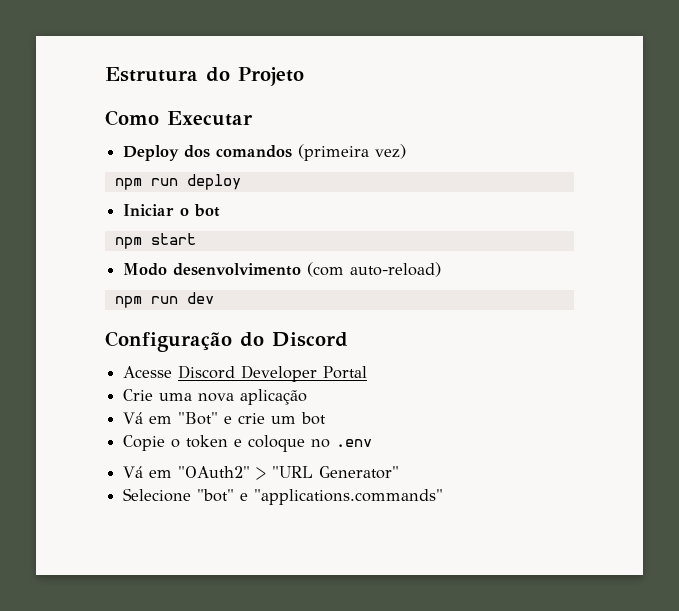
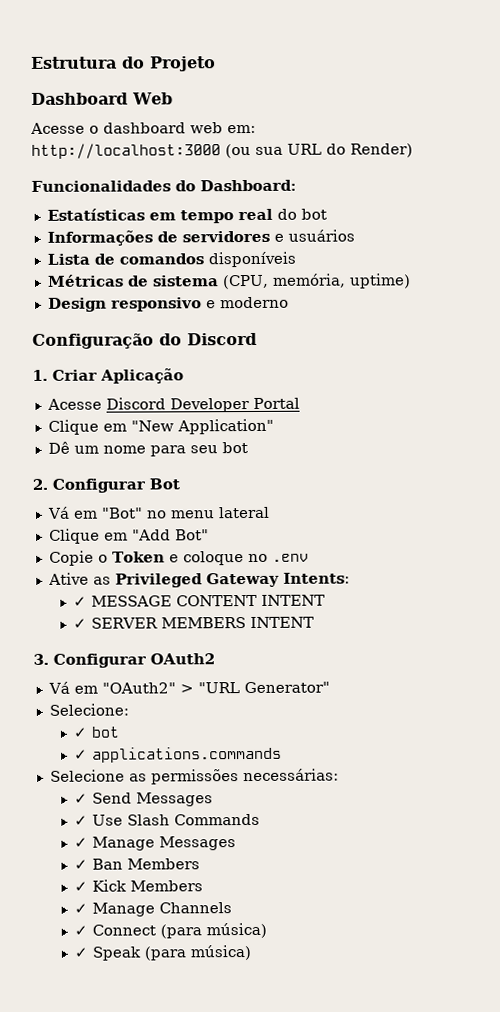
[105,110,253,126] [123,144,407,161] [114,174,241,190] [123,204,221,217] [114,233,196,249] [123,262,442,277] [114,292,214,308] Como Executar // Deploy dos comandos (primeira vez) // npm run deploy // Iniciar o bot // npm start // Modo desenvolvimento (com auto-reload) // npm run dev -> [31,92,173,105] [30,122,256,134] [31,143,413,159] [31,179,297,192] [46,208,327,224] [46,229,355,246] [46,251,296,268] [46,273,411,290] [47,296,289,312] Dashboard Web // Acesse o dashboard web em: http://localhost:3000 (ou sua URL do Render) // Funcionalidades do Dashboard: // Estatísticas em tempo real do bot // Informações de servidores e usuários // Lista de comandos disponíveis // Métricas de sistema (CPU, memória, uptime) // Design responsivo e moderno
(348, 339) none -> [32,368,184,384] // 1. Criar Aplicação
[123,389,308,405] [123,412,327,425] Crie uma nova aplicação // Vá em "Bot" e crie um bot -> [47,418,274,435] [47,441,248,457] [32,478,180,493] [47,506,270,519] [48,528,209,544] Clique em "New Application" // Dê um nome para seu bot // 2. Configurar Bot // Vá em "Bot" no menu lateral // Clique em "Add Bot"
[186,435,229,448] token -> [111,551,165,563] Token
(373, 443) none -> [47,572,350,588] [73,594,326,607] [73,616,315,629] [33,653,215,668] // Ative as Privileged Gateway Intents: // ✓ MESSAGE CONTENT INTENT // ✓ SERVER MEMBERS INTENT // 3. Configurar OAuth2
[123,488,444,505] Selecione "bot" e "applications.commands" -> [48,703,129,716] [73,726,121,738] [74,746,283,763] [49,768,339,785] [74,792,214,807] [74,813,261,826] [74,836,237,851] [74,858,201,870] [74,879,204,892] [74,902,233,917] [74,922,268,939] [74,944,252,961] Selecione: // ✓ bot // ✓ applications.commands // Selecione as permissões necessárias: // ✓ Send Messages // ✓ Use Slash Commands // ✓ Manage Messages // ✓ Ban Members // ✓ Kick Members // ✓ Manage Channels // ✓ Connect (para música) // ✓ Speak (para música)

